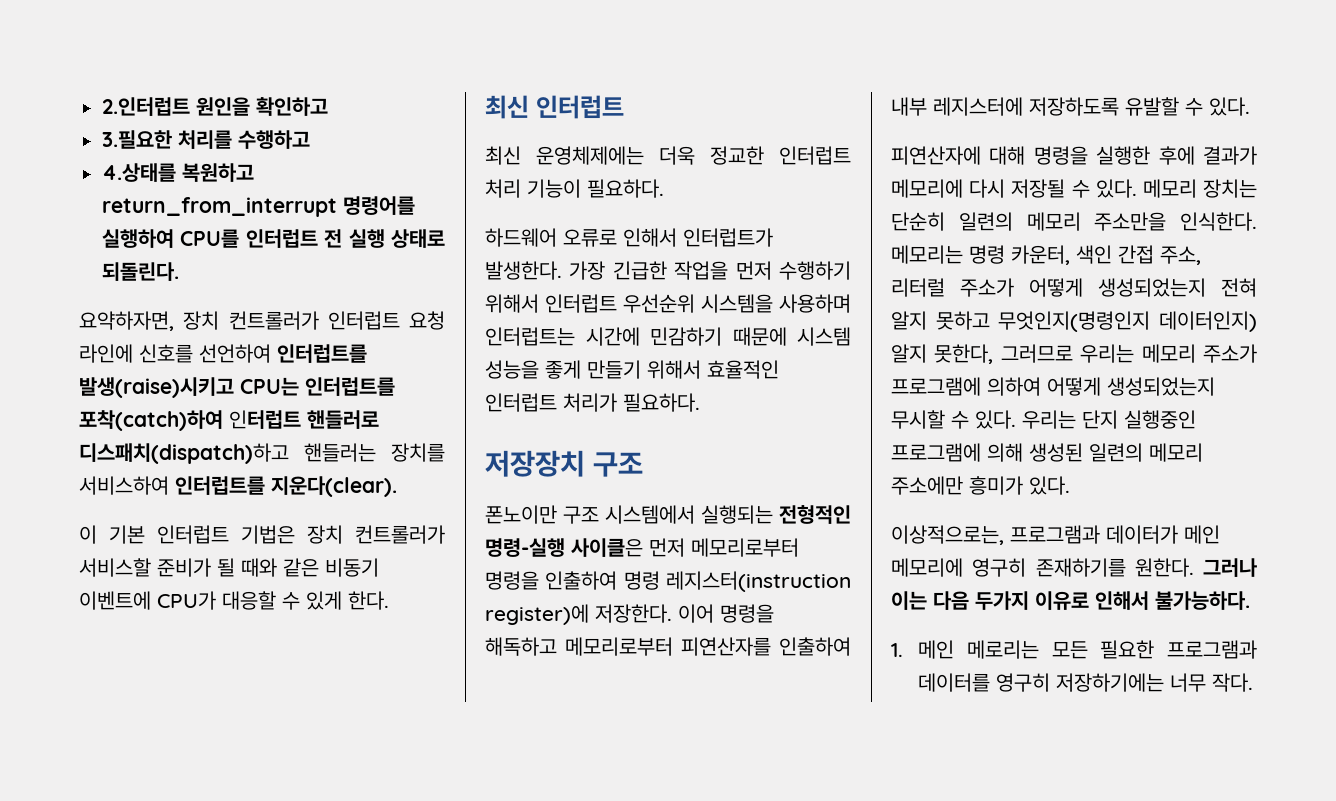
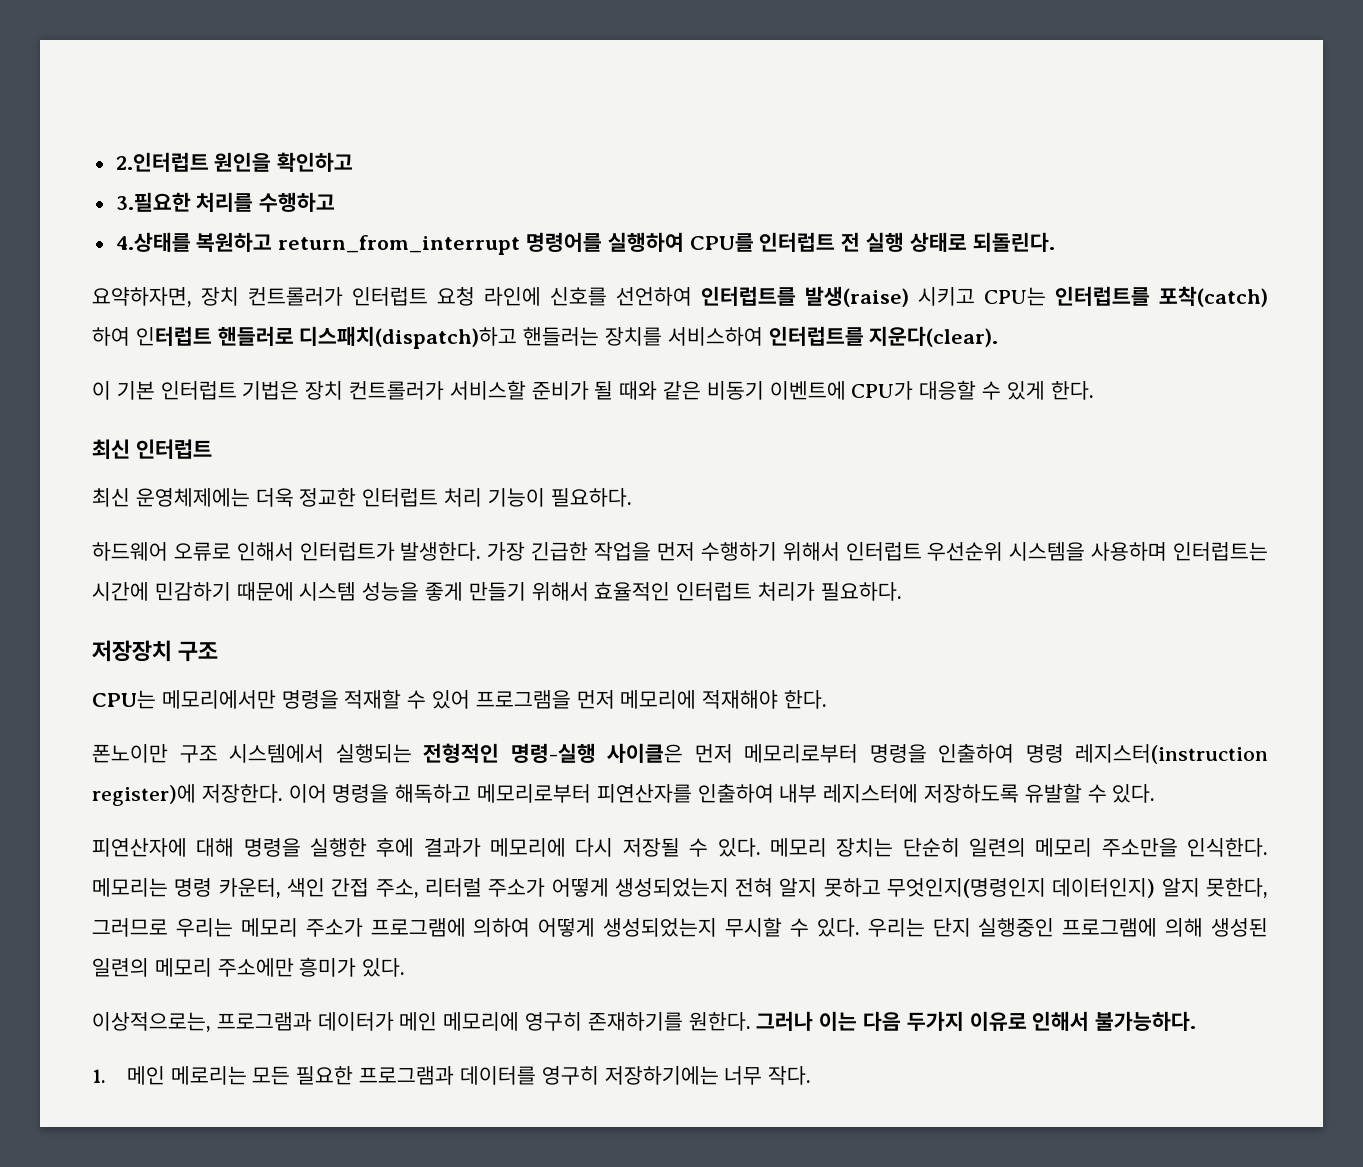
[79,377,395,398] [79,410,223,431] 발생(raise)시키고 CPU는 인터럽트를 포착(catch)하여 -> [805,286,1268,307] [92,327,130,346] 발생(raise) 시키고 CPU는 인터럽트를 포착(catch) 하여
(643, 464) none -> [92,689,828,709] // CPU는 메모리에서만 명령을 적재할 수 있어 프로그램을 먼저 메모리에 적재해야 한다.

